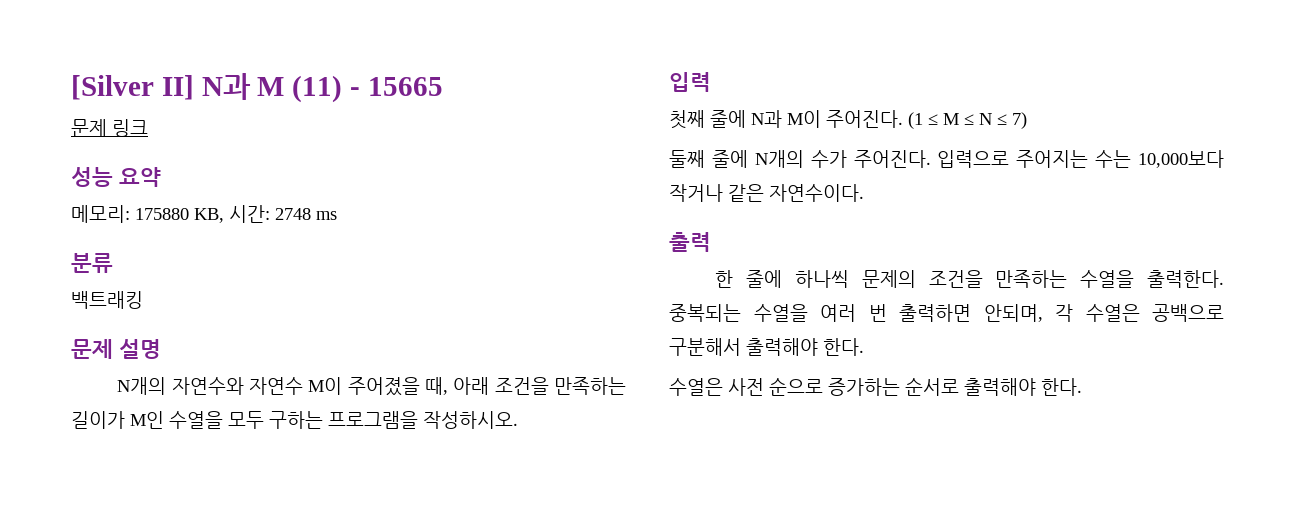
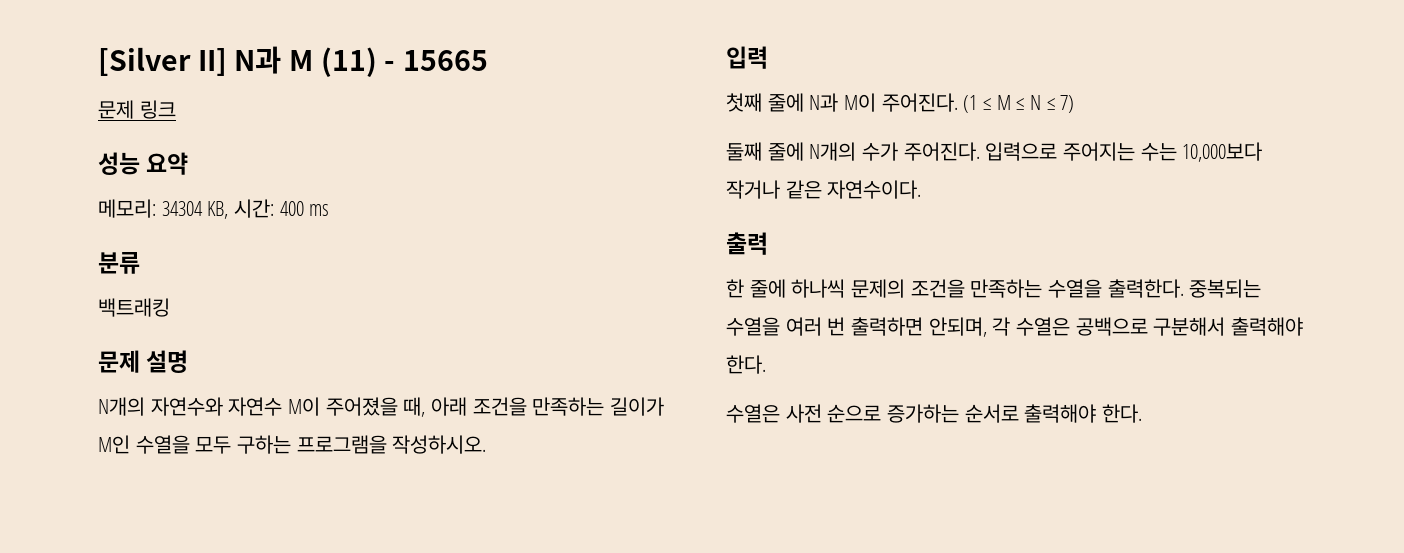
[135,208,189,220] 175880 -> [161,201,203,216] 34304
[275,208,311,220] 2748 -> [279,201,304,216] 400

